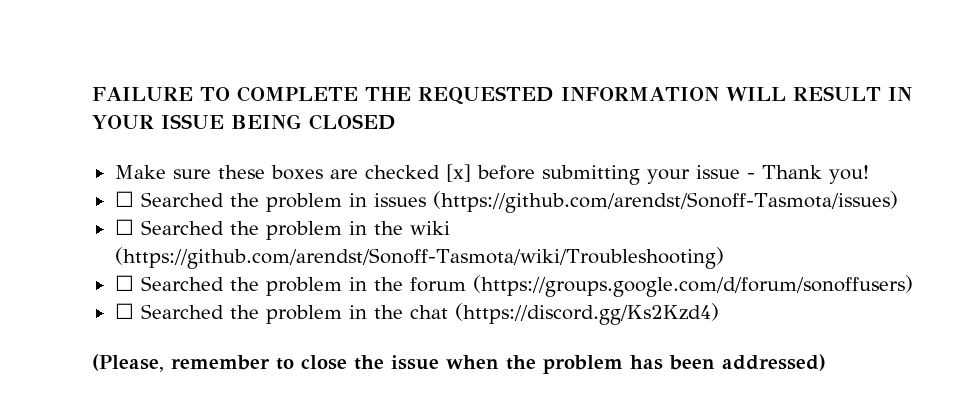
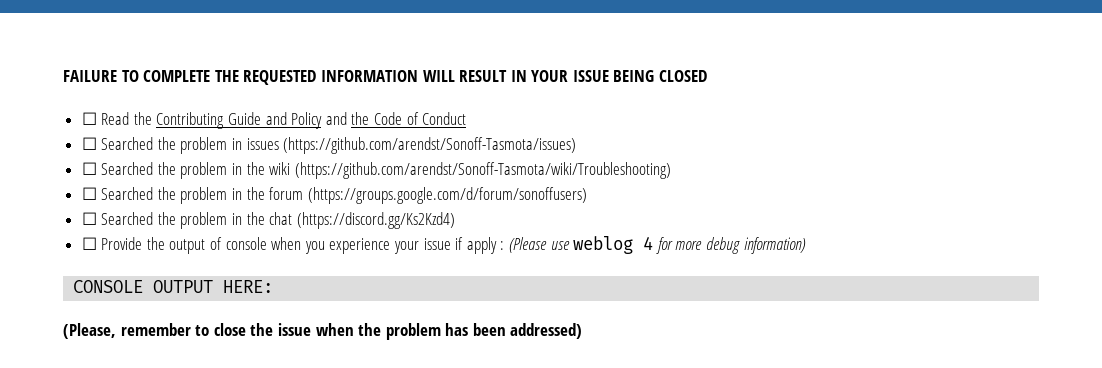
[114,164,869,185] Make sure these boxes are checked [x] before submitting your issue - Thank you! -> [81,112,467,129] ☐ Read the Contributing Guide and Policy and the Code of Conduct
(719, 314) none -> [81,236,806,254] [73,280,274,293] // ☐ Provide the output of console when you experience your issue if apply : (Please use weblog 4 for more debug information) // CONSOLE OUTPUT HERE:

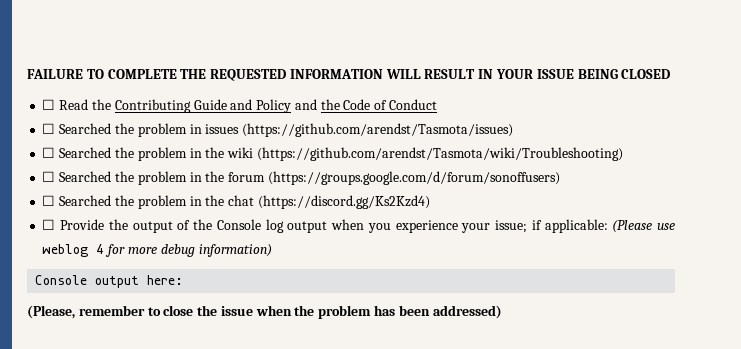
[283,137,577,154] (https://github.com/arendst/Sonoff-Tasmota/issues) -> [242,123,514,137] (https://github.com/arendst/Tasmota/issues)
[294,162,671,179] (https://github.com/arendst/Sonoff-Tasmota/wiki/Troubleshooting) -> [256,147,623,161] (https://github.com/arendst/Tasmota/wiki/Troubleshooting)
[225,237,505,254] console when you experience your issue if apply : -> [193,219,608,233] the Console log output when you experience your issue; if applicable:
[73,280,274,293] CONSOLE OUTPUT HERE: -> [35,275,184,288] Console output here:

